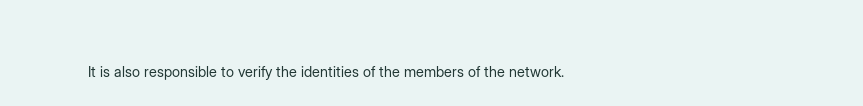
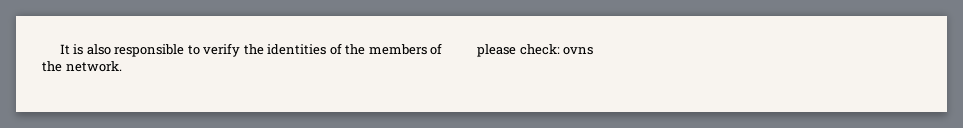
(564, 71) none -> [477,44,594,57] // please check: ovns

